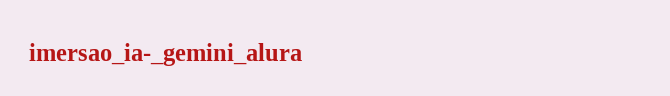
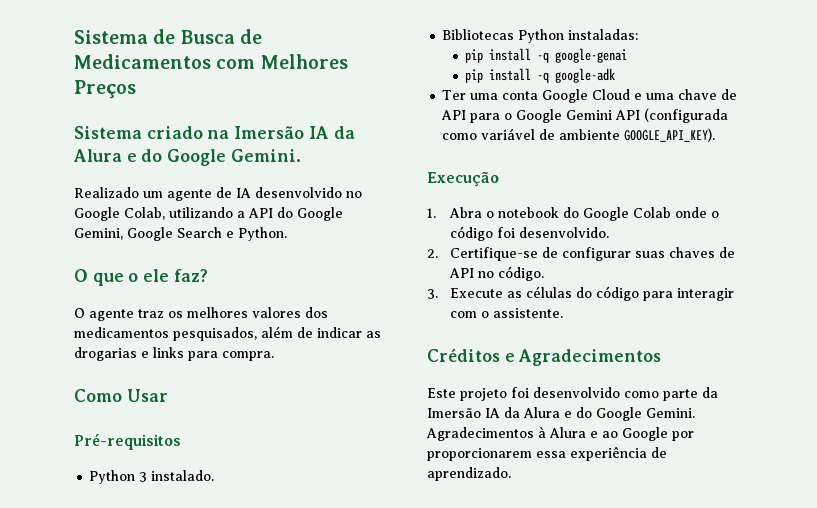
[29,43,302,66] imersao_ia-_gemini_alura -> [74,29,262,44] [74,54,348,69] [74,80,136,99] [74,126,355,139] [73,149,301,166] [74,187,362,201] [74,207,343,221] [74,227,287,241] [74,269,208,286] [74,307,328,321] [74,326,381,341] [74,347,274,361] [74,389,168,402] [74,433,181,450] [89,470,215,484] [442,29,639,43] [465,48,628,63] [465,68,616,83] [442,89,738,103] [441,108,729,123] [442,128,716,142] [427,171,499,187] [427,207,719,221] [449,226,609,241] [427,247,735,261] [448,266,544,281] [427,286,734,301] [449,308,563,318] [427,348,662,366] [427,387,718,401] [427,407,695,421] [426,426,694,441] [427,446,667,461] [427,467,511,481] Sistema de Busca de Medicamentos com Melhores Preços // Sistema criado na Imersão IA da Alura e do Google Gemini. // Realizado um agente de IA desenvolvido no Google Colab, utilizando a API do Google Gemini, Google Search e Python. // O que o ele faz? // O agente traz os melhores valores dos medicamentos pesquisados, além de indicar as drogarias e links para compra. // Como Usar // Pré-requisitos // Python 3 instalado. // Bibliotecas Python instaladas: // pip install -q google-genai // pip install -q google-adk // Ter uma conta Google Cloud e uma chave de API para o Google Gemini API (configurada como variável de ambiente GOOGLE_API_KEY). // Execução // 1. Abra o notebook do Google Colab onde o código foi desenvolvido. // 2. Certifique-se de configurar suas chaves de API no código. // 3. Execute as células do código para interagir com o assistente. // Créditos e Agradecimentos // Este projeto foi desenvolvido como parte da Imersão IA da Alura e do Google Gemini. Agradecimentos à Alura e ao Google por proporcionarem essa experiência de aprendizado.

